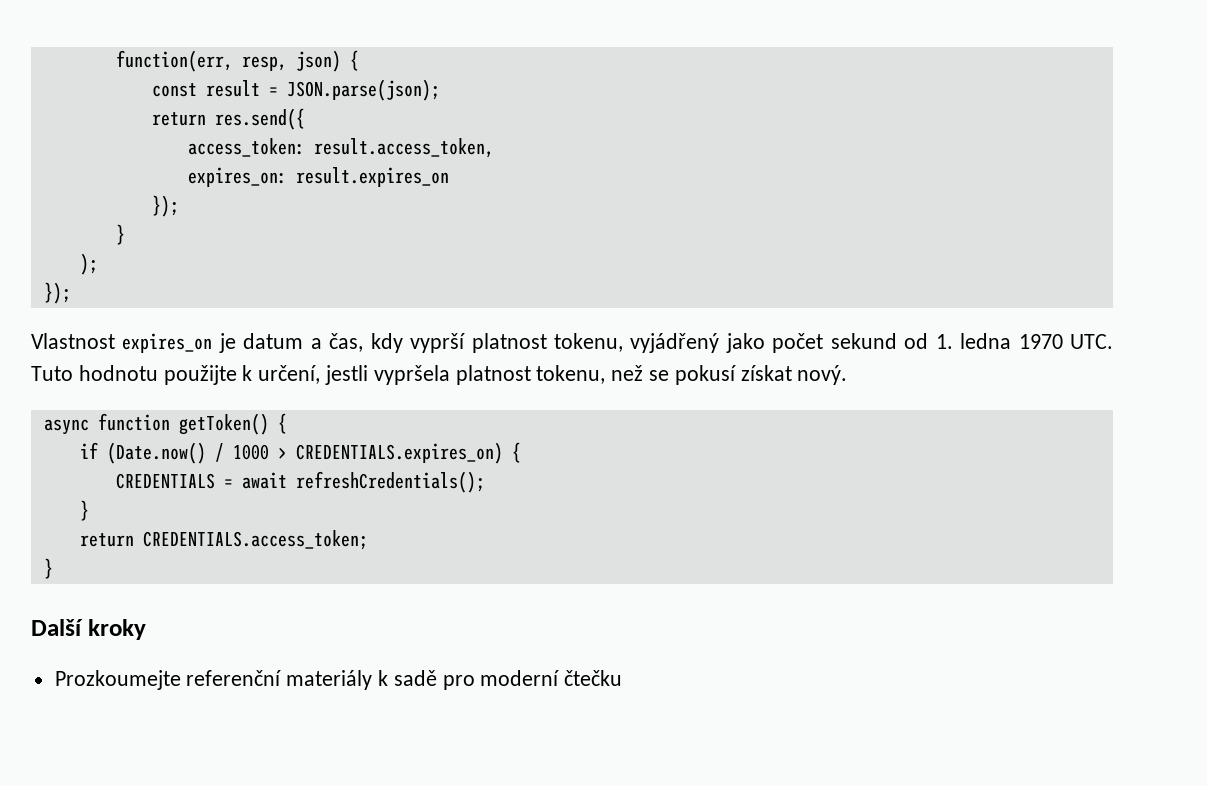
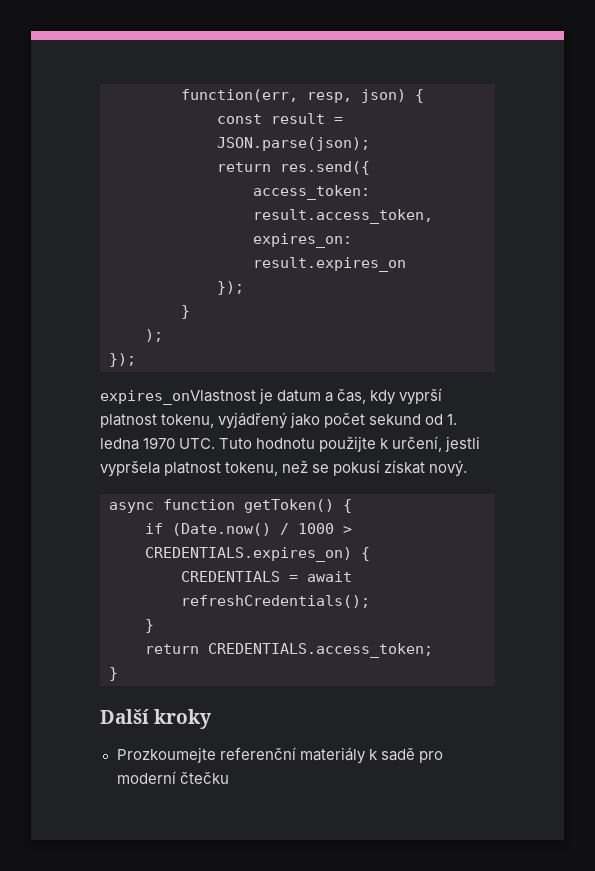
[31,333,213,353] Vlastnost expires_on -> [100,390,256,405] expires_onVlastnost

